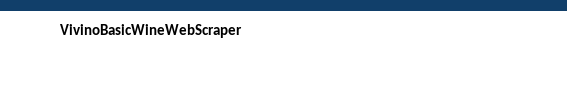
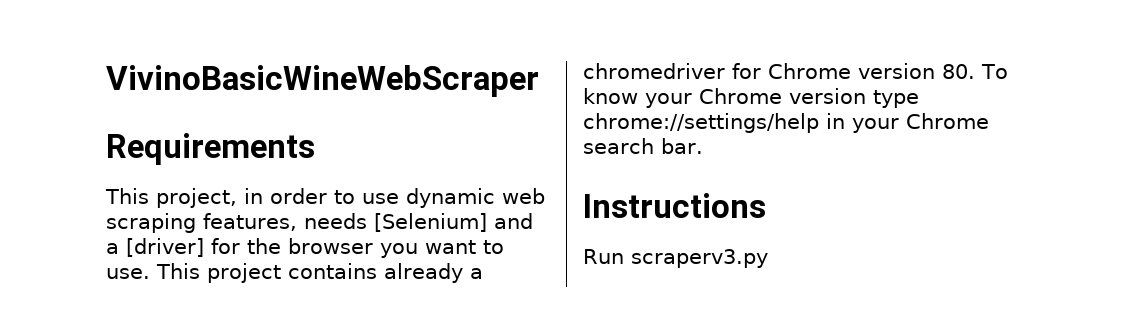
(242, 31) none -> [106,133,315,165] [105,188,545,208] [106,213,533,233] [106,238,504,258] [106,263,483,283] [583,63,1008,79] [583,88,919,108] [583,113,989,133] [583,138,703,154] [583,193,766,218] [583,249,768,268] // Requirements // This project, in order to use dynamic web scraping features, needs [Selenium] and a [driver] for the browser you want to use. This project contains already a chromedriver for Chrome version 80. To know your Chrome version type chrome://settings/help in your Chrome search bar. // Instructions // Run scraperv3.py

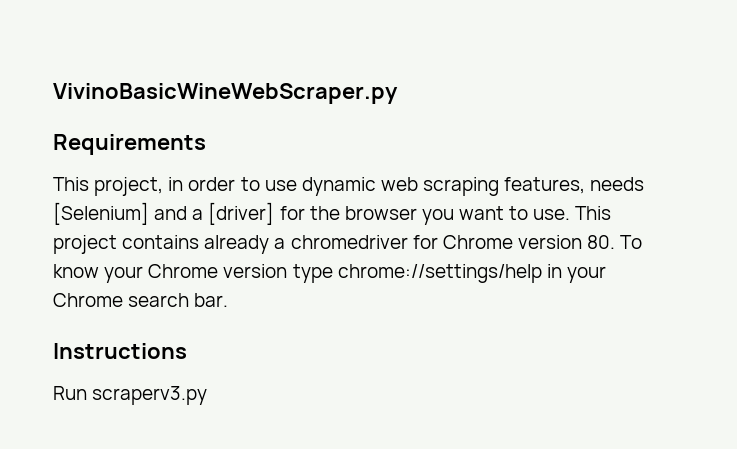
[106,65,539,97] VivinoBasicWineWebScraper -> [53,83,398,104] VivinoBasicWineWebScraper.py

